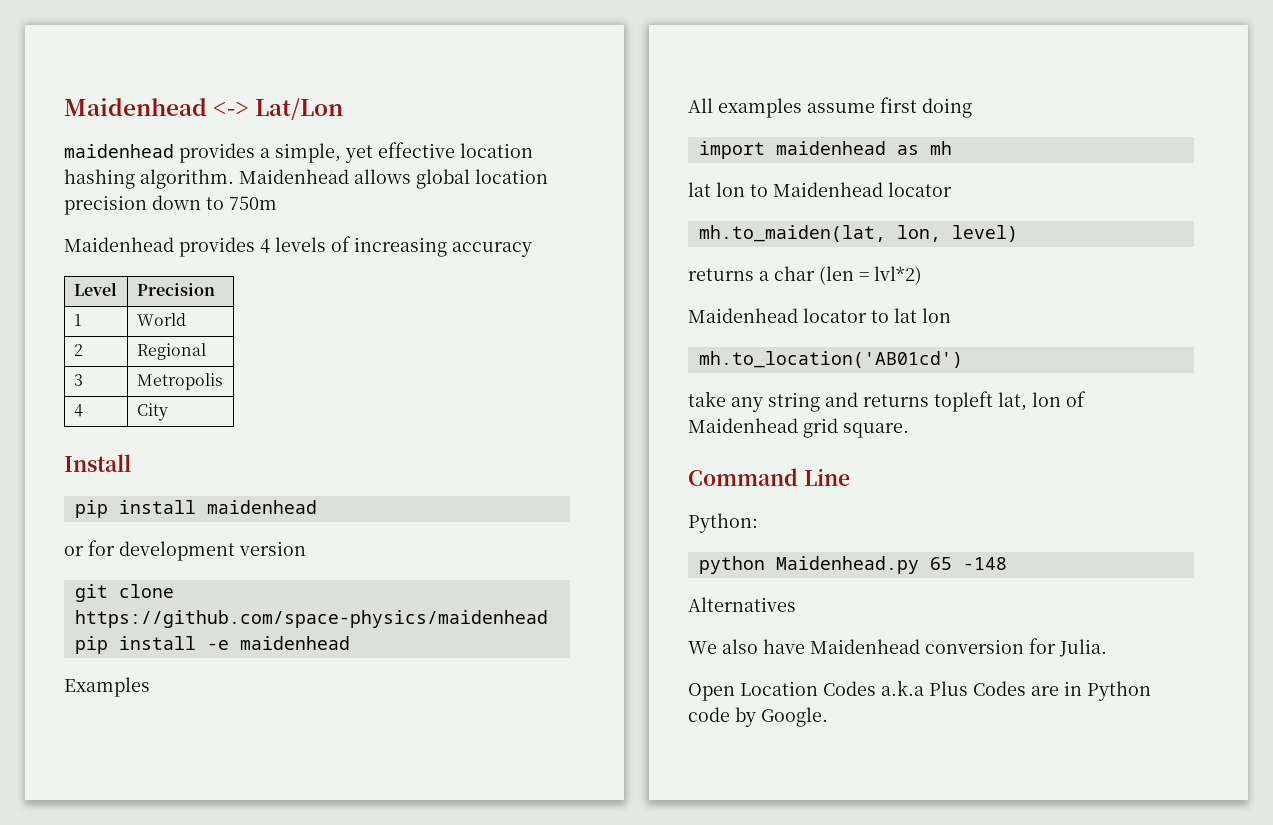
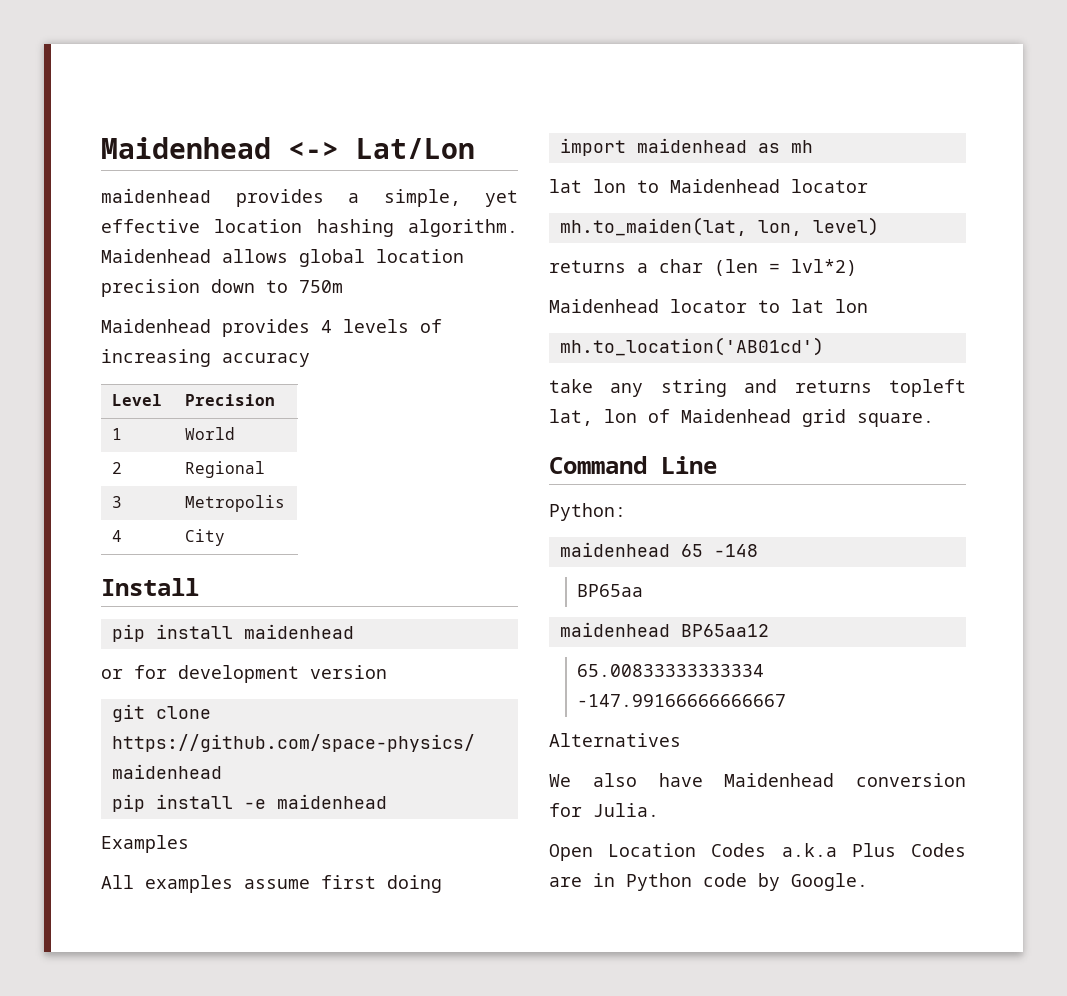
[698,556,919,574] python Maidenhead.py -> [559,542,670,557] maidenhead
(1007, 563) none -> [577,584,644,597] [559,622,769,637] [577,664,765,677] [577,694,787,707] // BP65aa // maidenhead BP65aa12 // 65.00833333333334 -147.99166666666667

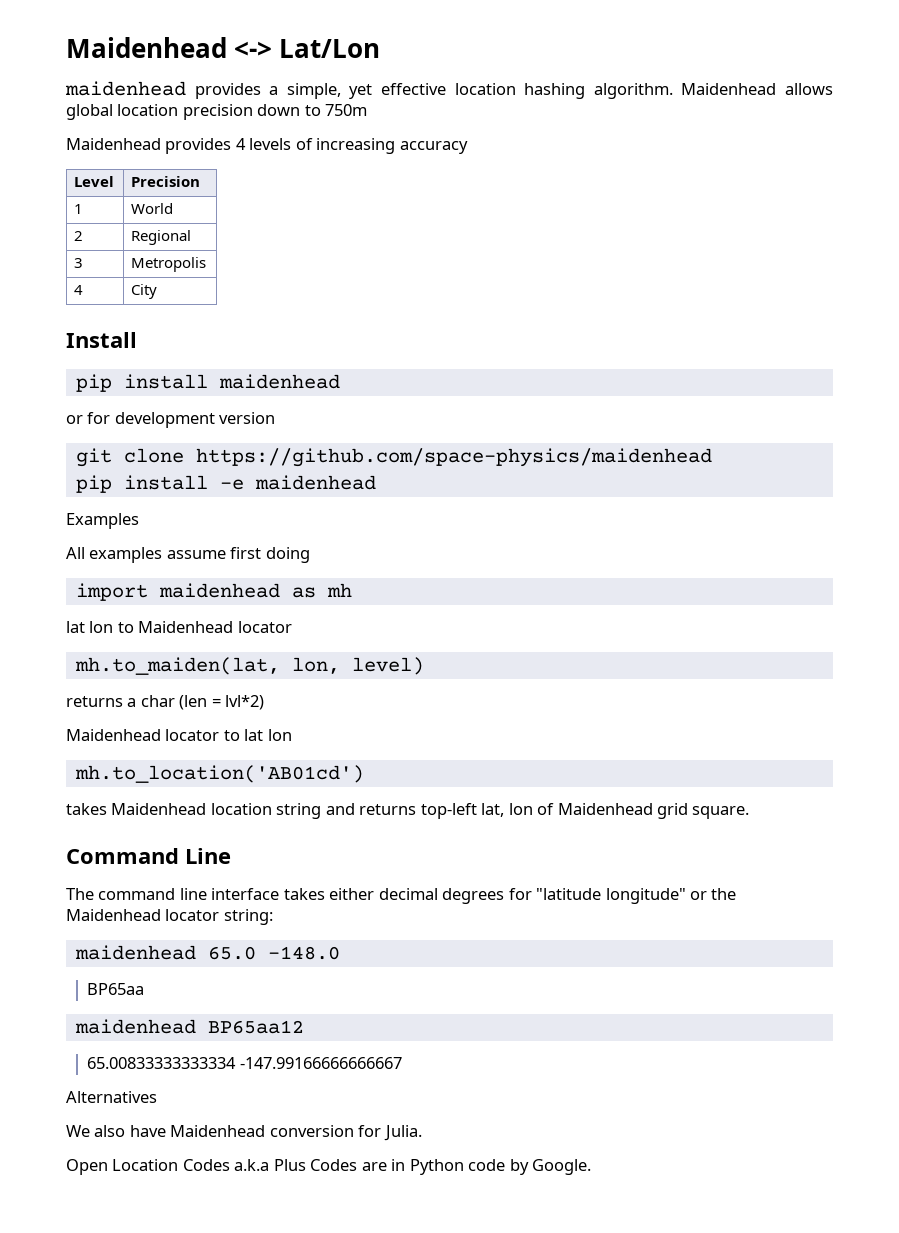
[549,379,644,397] take any -> [66,803,272,815] takes Maidenhead location
[889,379,966,397] topleft -> [420,803,477,819] top-left
[549,503,626,521] [559,542,758,557] Python: // maidenhead 65 -148 -> [66,888,737,904] [66,909,273,925] [74,945,340,960] The command line interface takes either decimal degrees for "latitude longitude" or the Maidenhead locator string: // maidenhead 65.0 -148.0

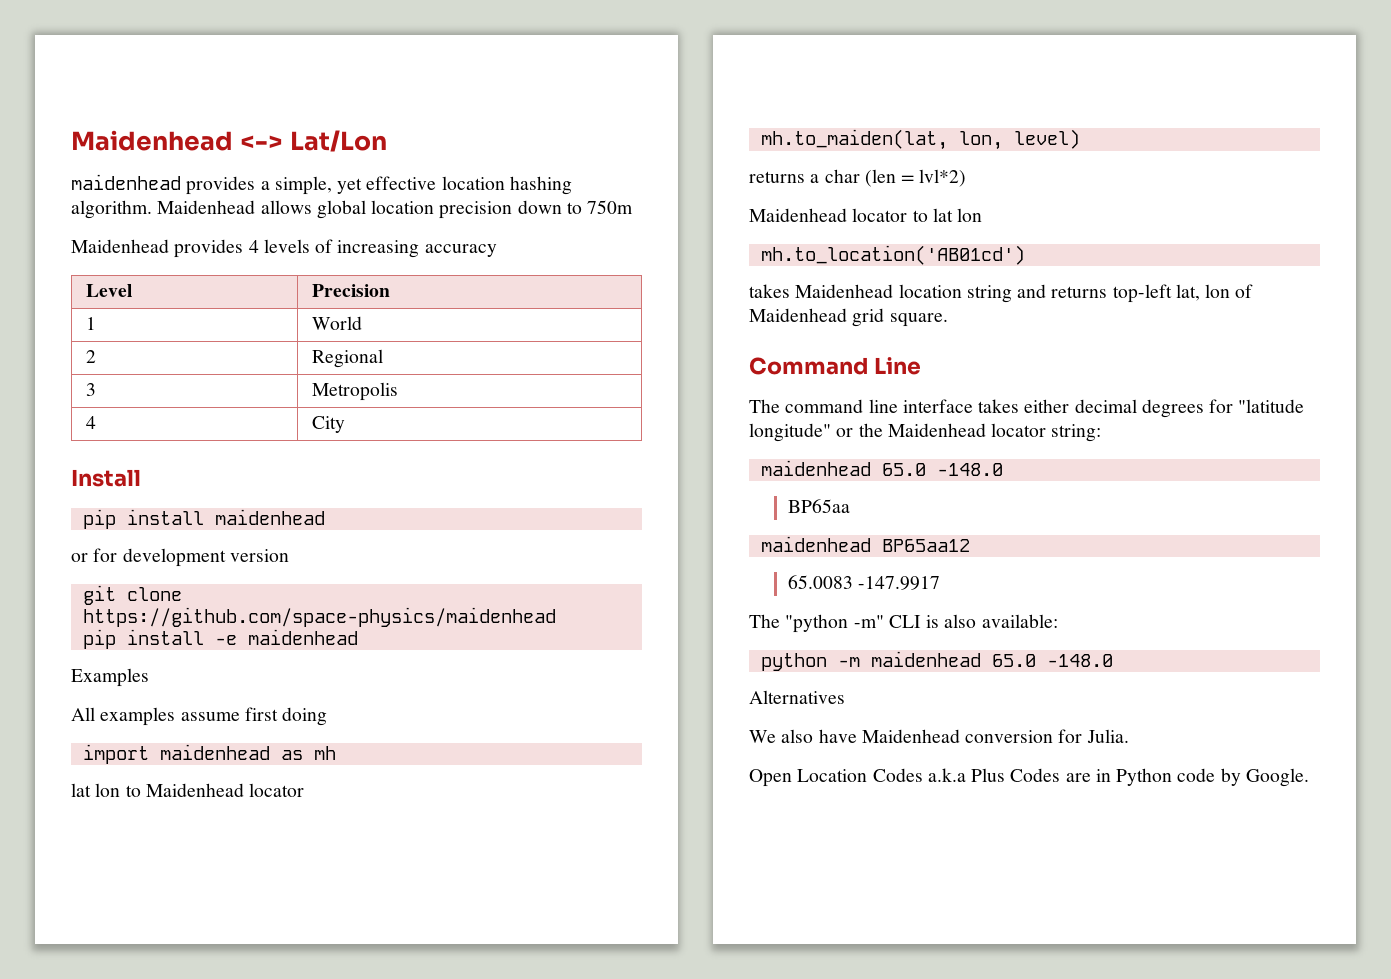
[87,1057,402,1069] 65.00833333333334 -147.99166666666667 -> [787,575,940,590] [749,614,1058,633] [760,651,1113,671] 65.0083 -147.9917 // The "python -m" CLI is also available: // python -m maidenhead 65.0 -148.0

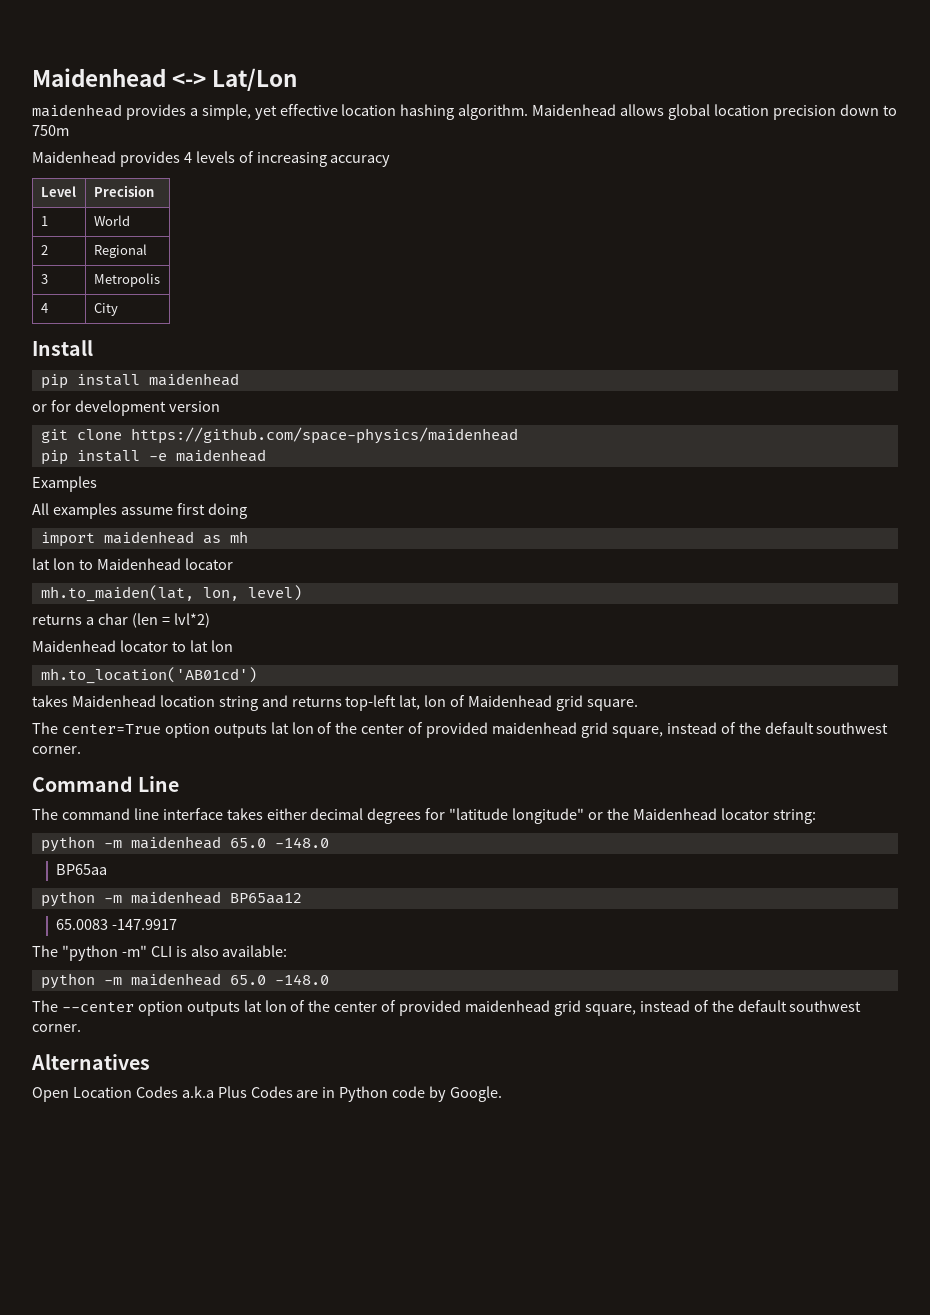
(948, 320) none -> [32,722,889,738] [32,746,81,754] // The center=True option outputs lat lon of the center of provided maidenhead grid square, instead of the default southwest corner.
(1102, 433) none -> [40,836,122,852] python -m
(850, 506) none -> [40,891,122,907] python -m
[749,690,845,704] [749,729,1129,743] Alternatives // We also have Maidenhead conversion for Julia. -> [32,1000,862,1016] [32,1024,81,1032] [31,1054,150,1070] The --center option outputs lat lon of the center of provided maidenhead grid square, instead of the default southwest corner. // Alternatives

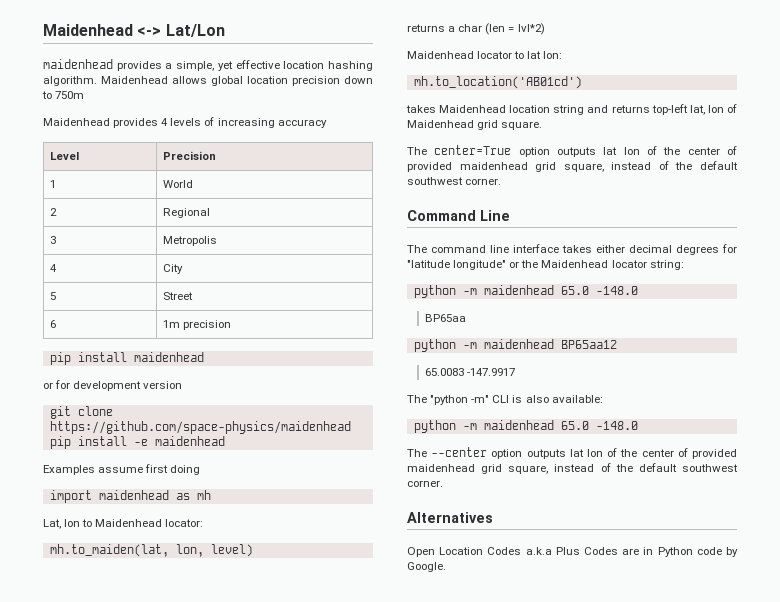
[32,340,93,356] // Install -> [50,292,57,300] [163,292,194,300] [50,320,57,328] [163,320,232,330] // 5 | Street // 6 | 1m precision
[32,503,117,519] // All examples -> (95, 470) none
[32,558,50,570] lat -> [43,519,61,529] Lat,
[184,558,233,570] locator -> [165,519,204,527] locator:
[210,640,233,652] lon -> [543,51,563,59] lon:

